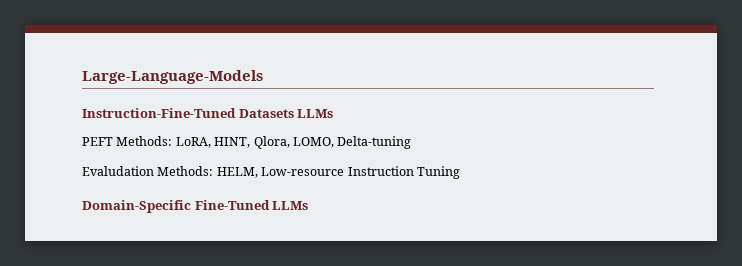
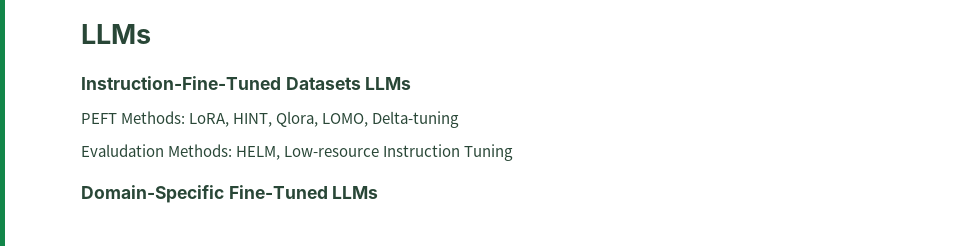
[82,70,263,84] Large-Language-Models -> [81,24,151,44] LLMs

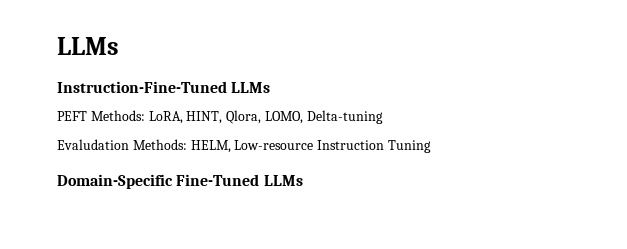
[285,77,361,90] Datasets -> (227, 87) none

